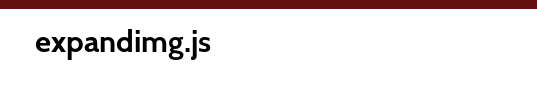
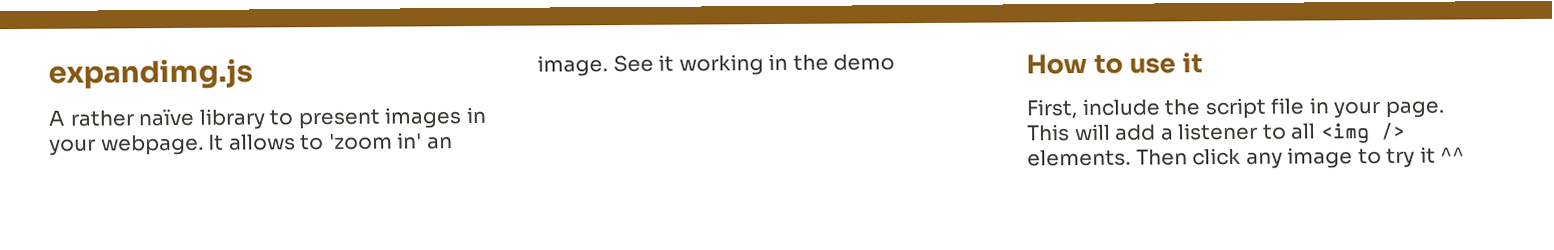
(211, 44) none -> [48,106,486,130] [49,132,453,156] [537,53,896,77] [1026,52,1203,75] [1026,97,1444,120] [1027,122,1406,144] [1027,146,1466,169] // A rather naïve library to present images in your webpage. It allows to 'zoom in' an image. See it working in the demo // How to use it // First, include the script file in your page. This will add a listener to all <img /> elements. Then click any image to try it ^^

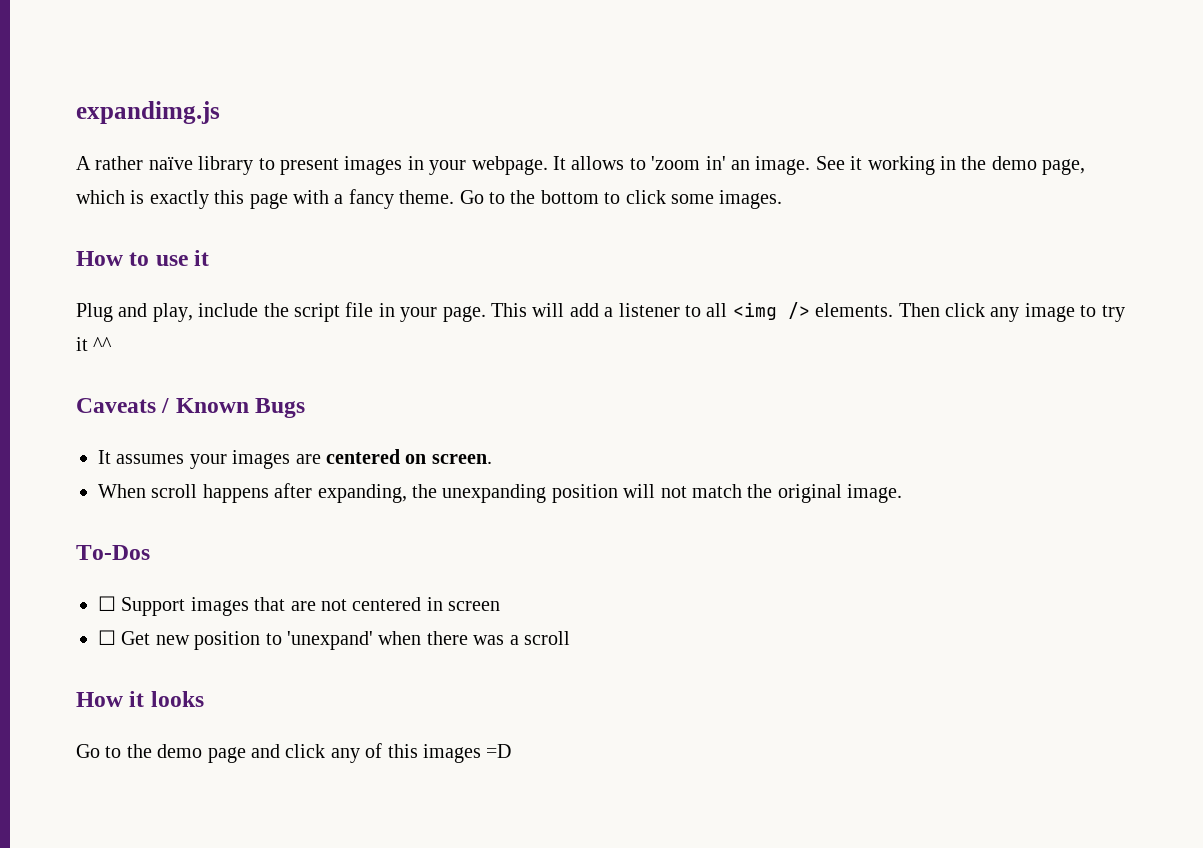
(896, 62) none -> [1042,159,1086,175] [76,189,783,209] page, which is exactly this page with a fancy theme. Go to the bottom to click some images.
[1026,99,1077,120] First, -> [76,303,193,322] Plug and play,
(1466, 155) none -> [76,398,306,418] [98,449,492,469] [98,483,903,503] [76,545,150,560] [98,596,501,616] [98,630,570,650] [76,691,204,707] [76,743,512,763] // Caveats / Known Bugs // It assumes your images are centered on screen. // When scroll happens after expanding, the unexpanding position will not match the original image. // To-Dos // ☐ Support images that are not centered in screen // ☐ Get new position to 'unexpand' when there was a scroll // How it looks // Go to the demo page and click any of this images =D

